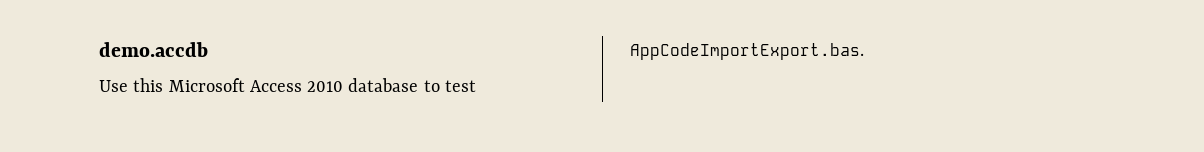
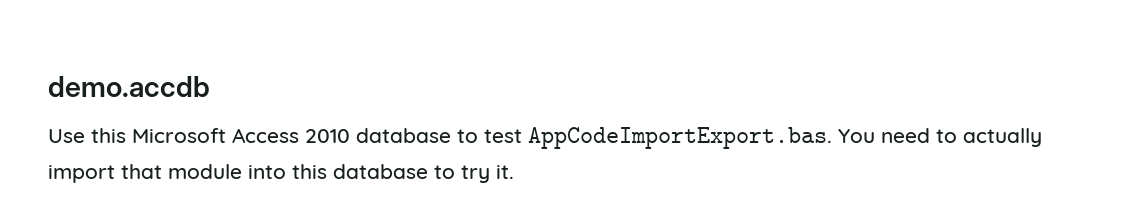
(864, 51) none -> [838,128,1042,147] [48,164,514,183] You need to actually import that module into this database to try it.

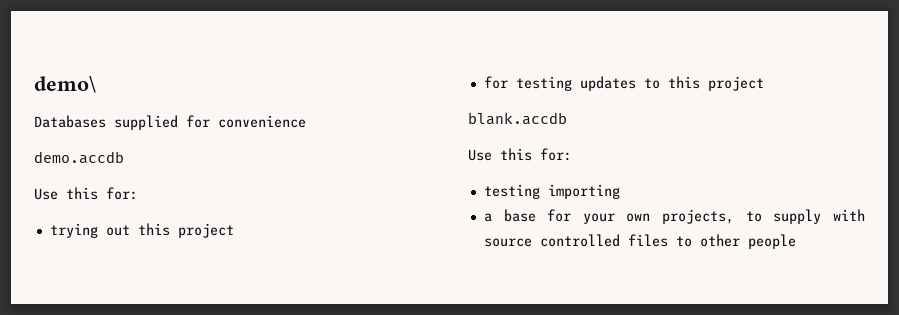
[48,76,210,97] [48,127,1042,149] [48,164,514,183] demo.accdb // Use this Microsoft Access 2010 database to test AppCodeImportExport.bas. You need to actually import that module into this database to try it. -> [34,76,96,93] [34,115,306,130] [34,151,124,164] [34,187,138,200] [49,223,234,238] [483,76,764,91] [468,112,567,125] [468,148,572,161] [483,184,620,199] [483,209,865,224] [483,234,796,249] demo\ // Databases supplied for convenience // demo.accdb // Use this for: // trying out this project // for testing updates to this project // blank.accdb // Use this for: // testing importing // a base for your own projects, to supply with source controlled files to other people

